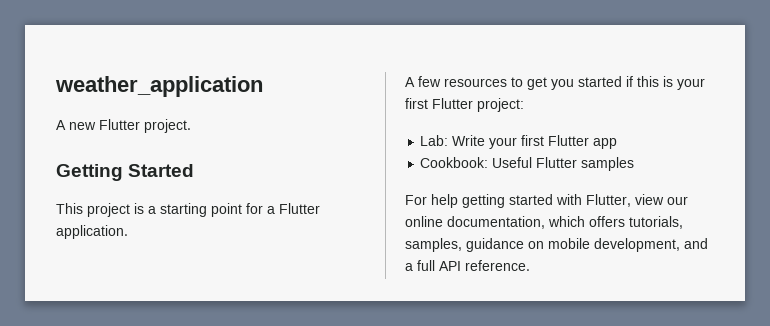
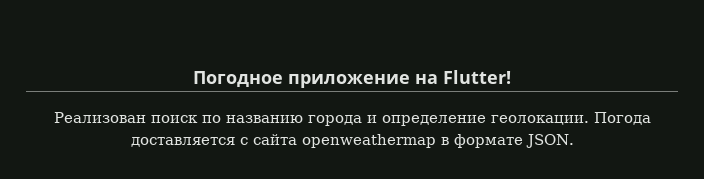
[55,76,263,97] [56,119,191,133] [56,164,195,181] [56,203,320,217] [56,225,128,239] [405,76,705,90] [405,98,524,112] [420,135,618,149] [420,157,635,171] [405,194,688,208] [405,216,683,229] [405,238,708,252] [405,260,530,271] weather_application // A new Flutter project. // Getting Started // This project is a starting point for a Flutter application. // A few resources to get you started if this is your first Flutter project: // Lab: Write your first Flutter app // Cookbook: Useful Flutter samples // For help getting started with Flutter, view our online documentation, which offers tutorials, samples, guidance on mobile development, and a full API reference. -> [193,70,511,88] [53,112,651,126] [130,134,574,148] Погодное приложение на Flutter! // Реализован поиск по названию города и определение геолокации. Погода доставляется с сайта openweathermap в формате JSON.

